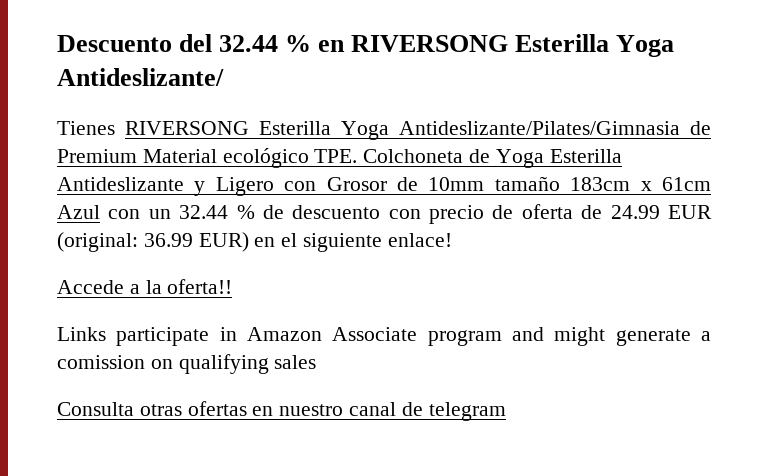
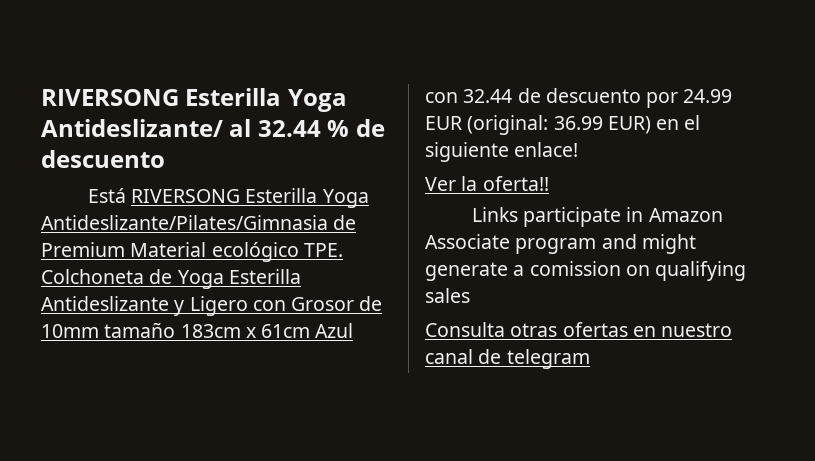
[57,34,346,52] Descuento del 32.44 % en -> (41, 97) none
[57,121,115,135] // Tienes -> [229,119,385,137] [41,150,165,168] [87,188,126,203] al 32.44 % de descuento // Está
[148,204,603,224] un 32.44 % de descuento con precio de oferta de -> [463,88,679,108] 32.44 de descuento por
[57,280,140,294] Accede a -> [425,177,456,191] Ver

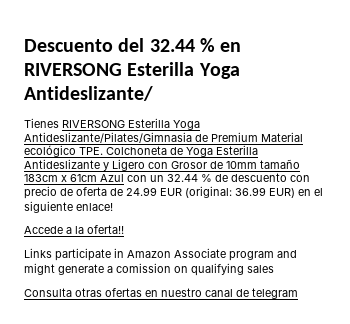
(41, 97) none -> [24,38,242,52] Descuento del 32.44 % en
[229,119,385,137] [41,150,165,168] [87,188,126,203] al 32.44 % de descuento // Está -> [24,118,59,128] // Tienes
[463,88,679,108] 32.44 de descuento por -> [150,173,310,182] [24,186,123,199] un 32.44 % de descuento con precio de oferta de
[425,177,456,191] Ver -> [24,226,72,234] Accede a

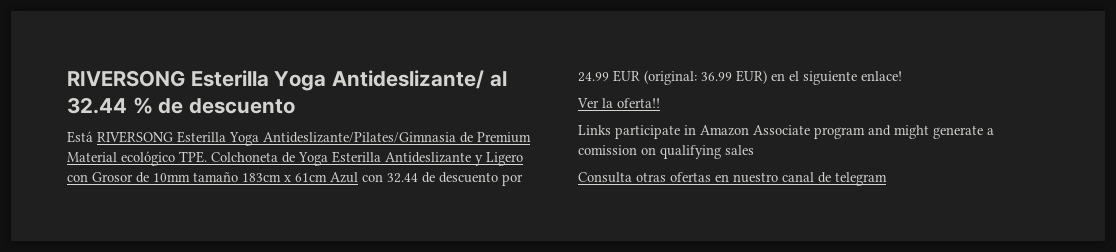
[24,38,242,52] Descuento del 32.44 % en -> (67, 78) none
[24,118,59,128] // Tienes -> [489,71,507,87] [67,97,296,114] [67,131,93,143] al 32.44 % de descuento // Está
[150,173,310,182] [24,186,123,199] un 32.44 % de descuento con precio de oferta de -> [387,172,523,186] 32.44 de descuento por
[24,226,72,234] Accede a -> [577,98,599,108] Ver

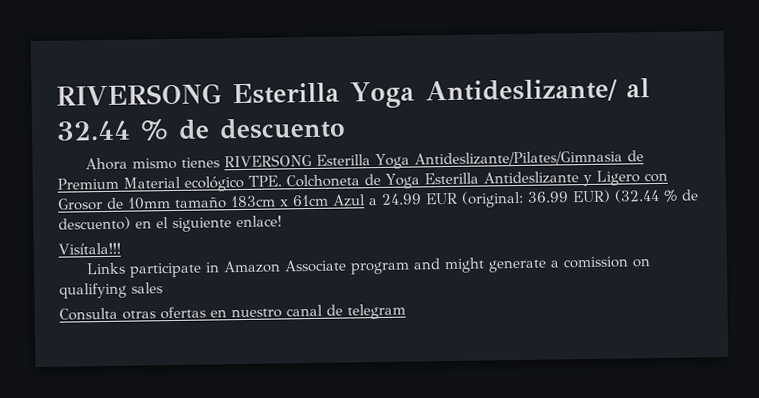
[67,131,93,143] Está -> [84,157,220,171] Ahora mismo tienes
[362,172,523,186] con 32.44 de descuento por -> [368,198,378,206] a
(767, 77) none -> [614,188,699,203] [58,216,131,231] (32.44 % de descuento)
[577,98,660,108] Ver la oferta!! -> [58,242,121,255] Visítala!!!

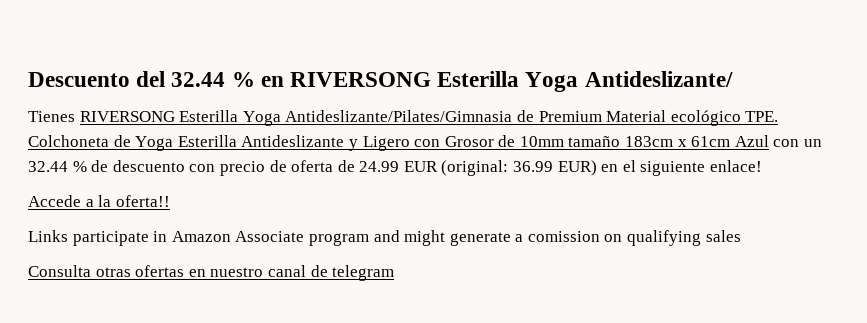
(56, 94) none -> [28,71,284,87] Descuento del 32.44 % en
[625,78,650,98] [56,117,346,141] [84,157,220,171] al 32.44 % de descuento // Ahora mismo tienes -> [28,111,75,122] // Tienes
[368,198,378,206] a -> [773,139,823,147] [28,160,355,176] con un 32.44 % de descuento con precio de oferta de
[614,188,699,203] [58,216,131,231] (32.44 % de descuento) -> (597, 168) none
[58,242,121,255] Visítala!!! -> [28,195,170,207] Accede a la oferta!!

